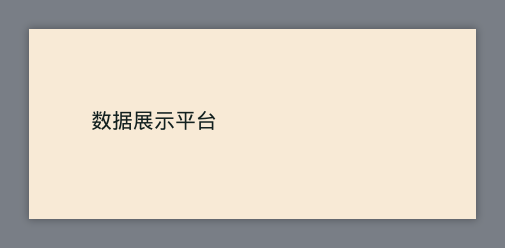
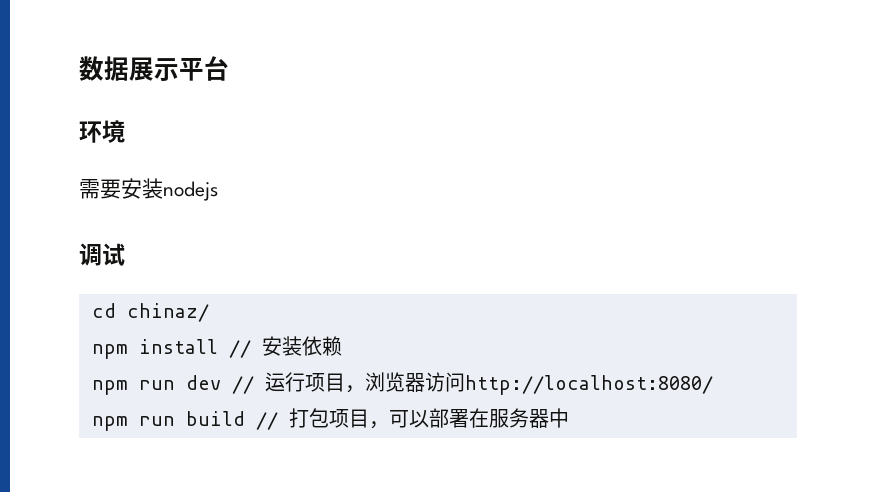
(217, 120) none -> [79,120,125,143] [79,178,218,201] [79,243,125,266] [91,303,209,322] [91,336,342,359] [91,372,713,395] [91,408,569,431] // 环境 // 需要安装nodejs // 调试 // cd chinaz/ // npm install // 安装依赖 // npm run dev // 运行项目，浏览器访问http://localhost:8080/ // npm run build // 打包项目，可以部署在服务器中

